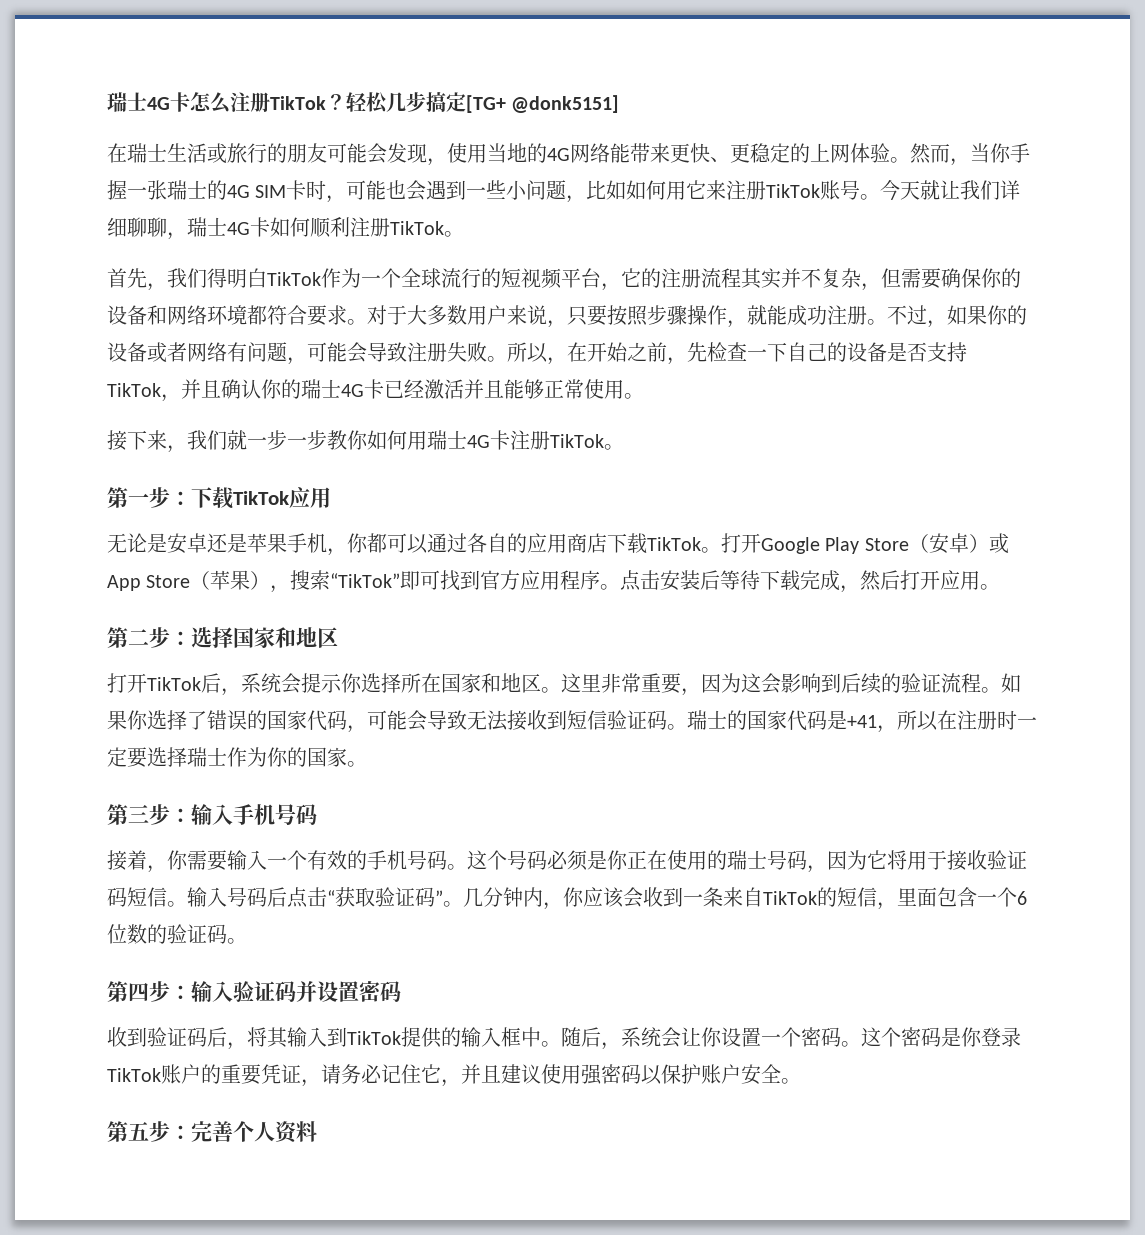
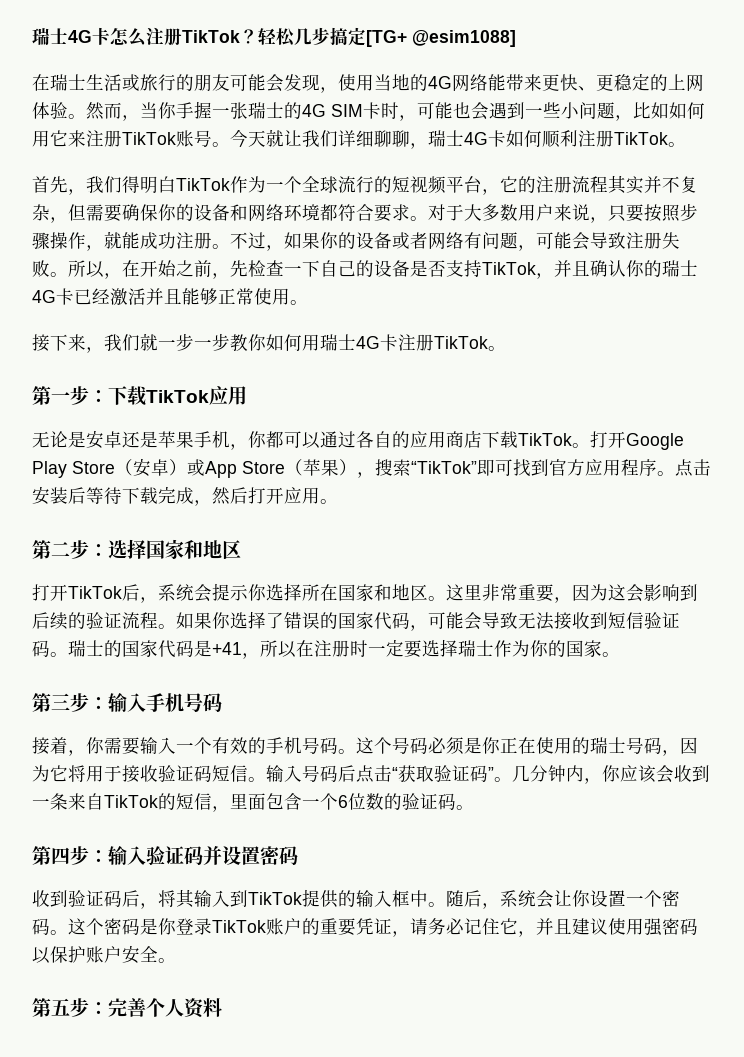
[511,95,620,113] @donk5151] -> [412,30,516,47] @esim1088]

